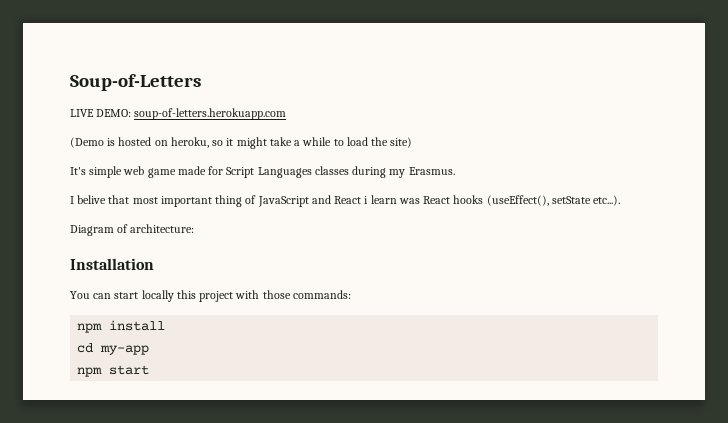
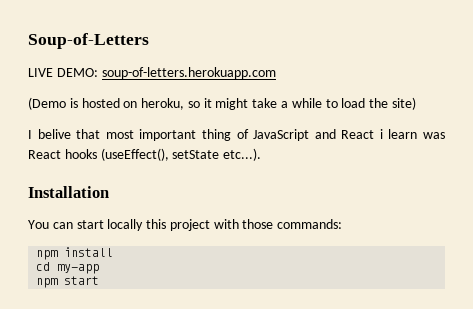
[70,166,455,178] // It's simple web game made for Script Languages classes during my Erasmus. -> (416, 103) none
[70,224,195,236] // Diagram of architecture: -> (262, 154) none

